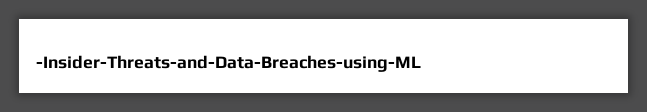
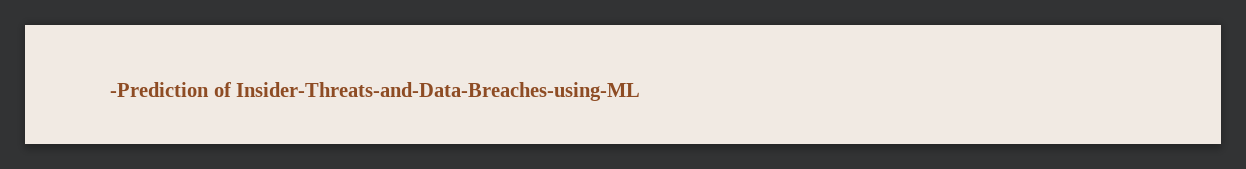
[36,55,421,72] -Insider-Threats-and-Data-Breaches-using-ML -> [110,82,641,101] -Prediction of Insider-Threats-and-Data-Breaches-using-ML

